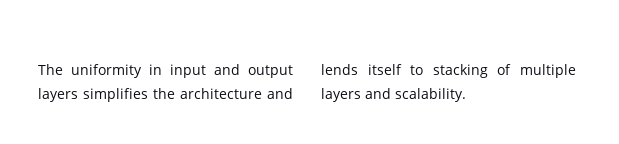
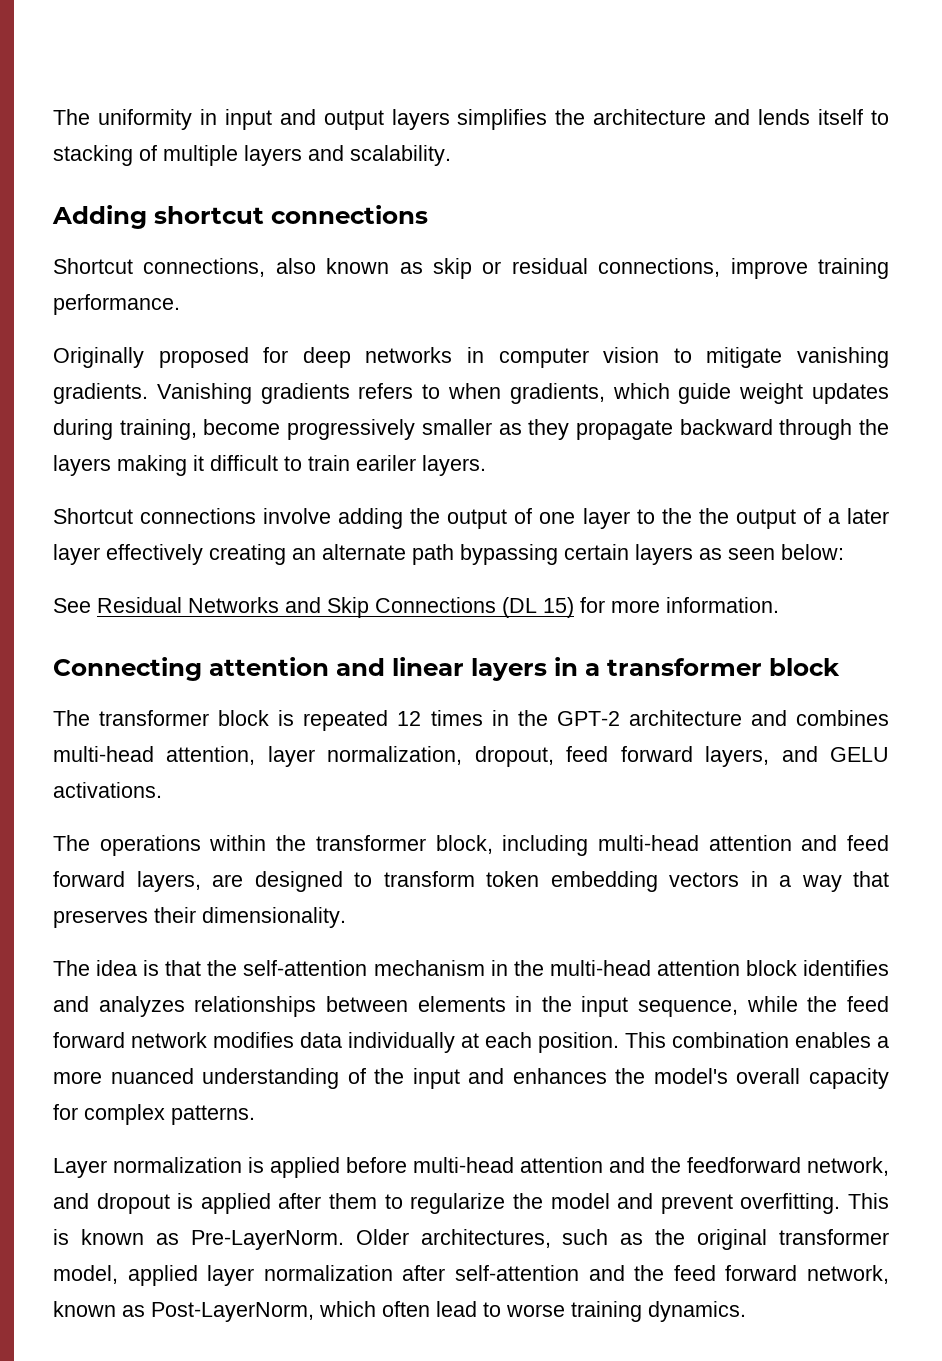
(466, 95) none -> [52,205,428,229] [53,258,889,279] [53,294,180,315] [53,347,890,368] [53,383,889,404] [53,419,890,440] [53,455,486,476] [53,508,890,529] [53,544,844,565] [53,597,779,618] [53,657,840,681] [53,710,890,731] [53,746,890,767] [53,782,162,798] [53,835,890,856] [53,871,889,892] [53,907,346,928] [53,960,890,976] [53,996,889,1017] [53,1032,889,1053] [53,1068,889,1089] [53,1104,255,1125] [53,1157,889,1178] [53,1193,890,1214] [53,1229,889,1250] [53,1265,890,1286] [53,1301,746,1322] // Adding shortcut connections // Shortcut connections, also known as skip or residual connections, improve training performance. // Originally proposed for deep networks in computer vision to mitigate vanishing gradients. Vanishing gradients refers to when gradients, which guide weight updates during training, become progressively smaller as they propagate backward through the layers making it difficult to train eariler layers. // Shortcut connections involve adding the output of one layer to the the output of a later layer effectively creating an alternate path bypassing certain layers as seen below: // See Residual Networks and Skip Connections (DL 15) for more information. // Connecting attention and linear layers in a transformer block // The transformer block is repeated 12 times in the GPT-2 architecture and combines multi-head attention, layer normalization, dropout, feed forward layers, and GELU activations. // The operations within the transformer block, including multi-head attention and feed forward layers, are designed to transform token embedding vectors in a way that preserves their dimensionality. // The idea is that the self-attention mechanism in the multi-head attention block identifies and analyzes relationships between elements in the input sequence, while the feed forward network modifies data individually at each position. This combination enables a more nuanced understanding of the input and enhances the model's overall capacity for complex patterns. // Layer normalization is applied before multi-head attention and the feedforward network, and dropout is applied after them to regularize the model and prevent overfitting. This is known as Pre-LayerNorm. Older architectures, such as the original transformer model, applied layer normalization after self-attention and the feed forward network, known as Post-LayerNorm, which often lead to worse training dynamics.

